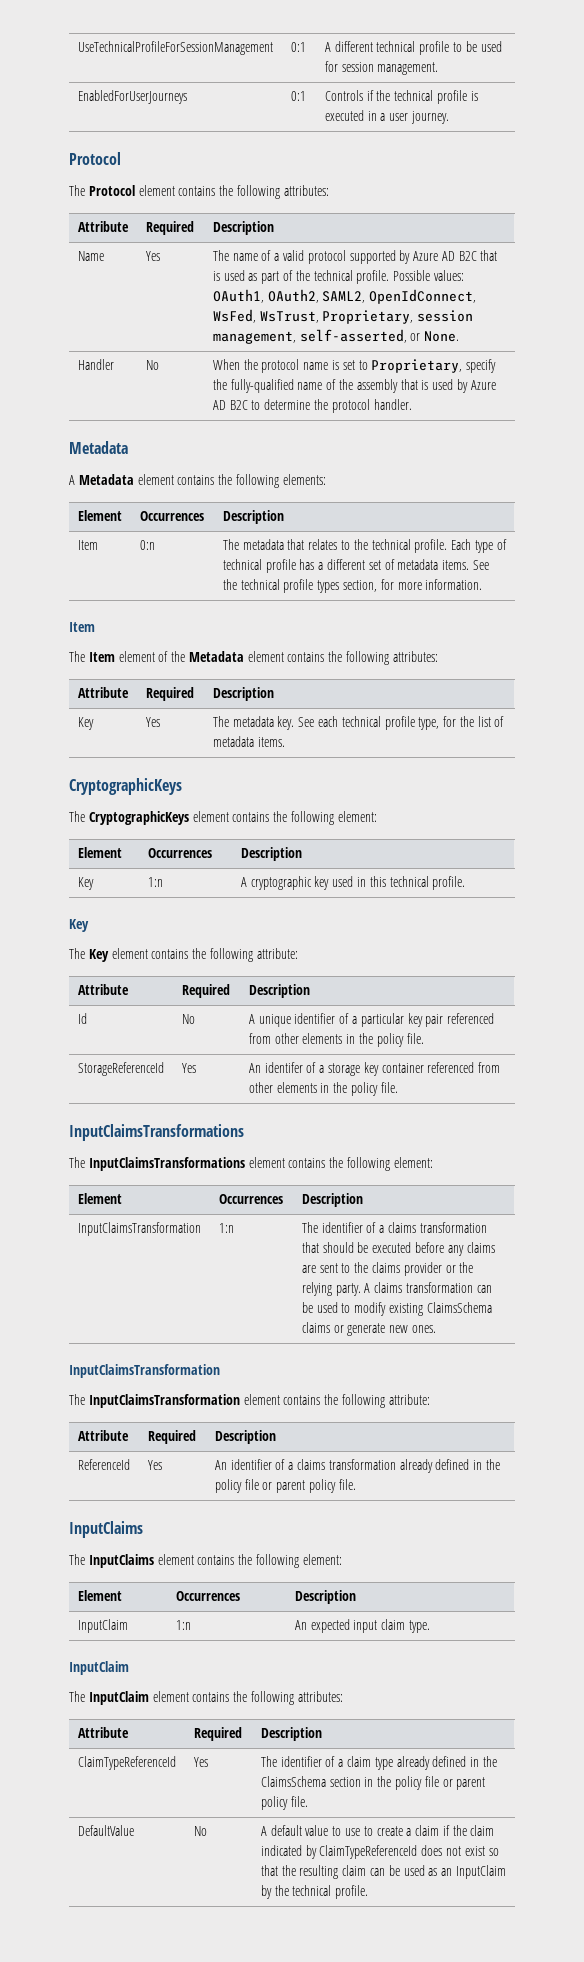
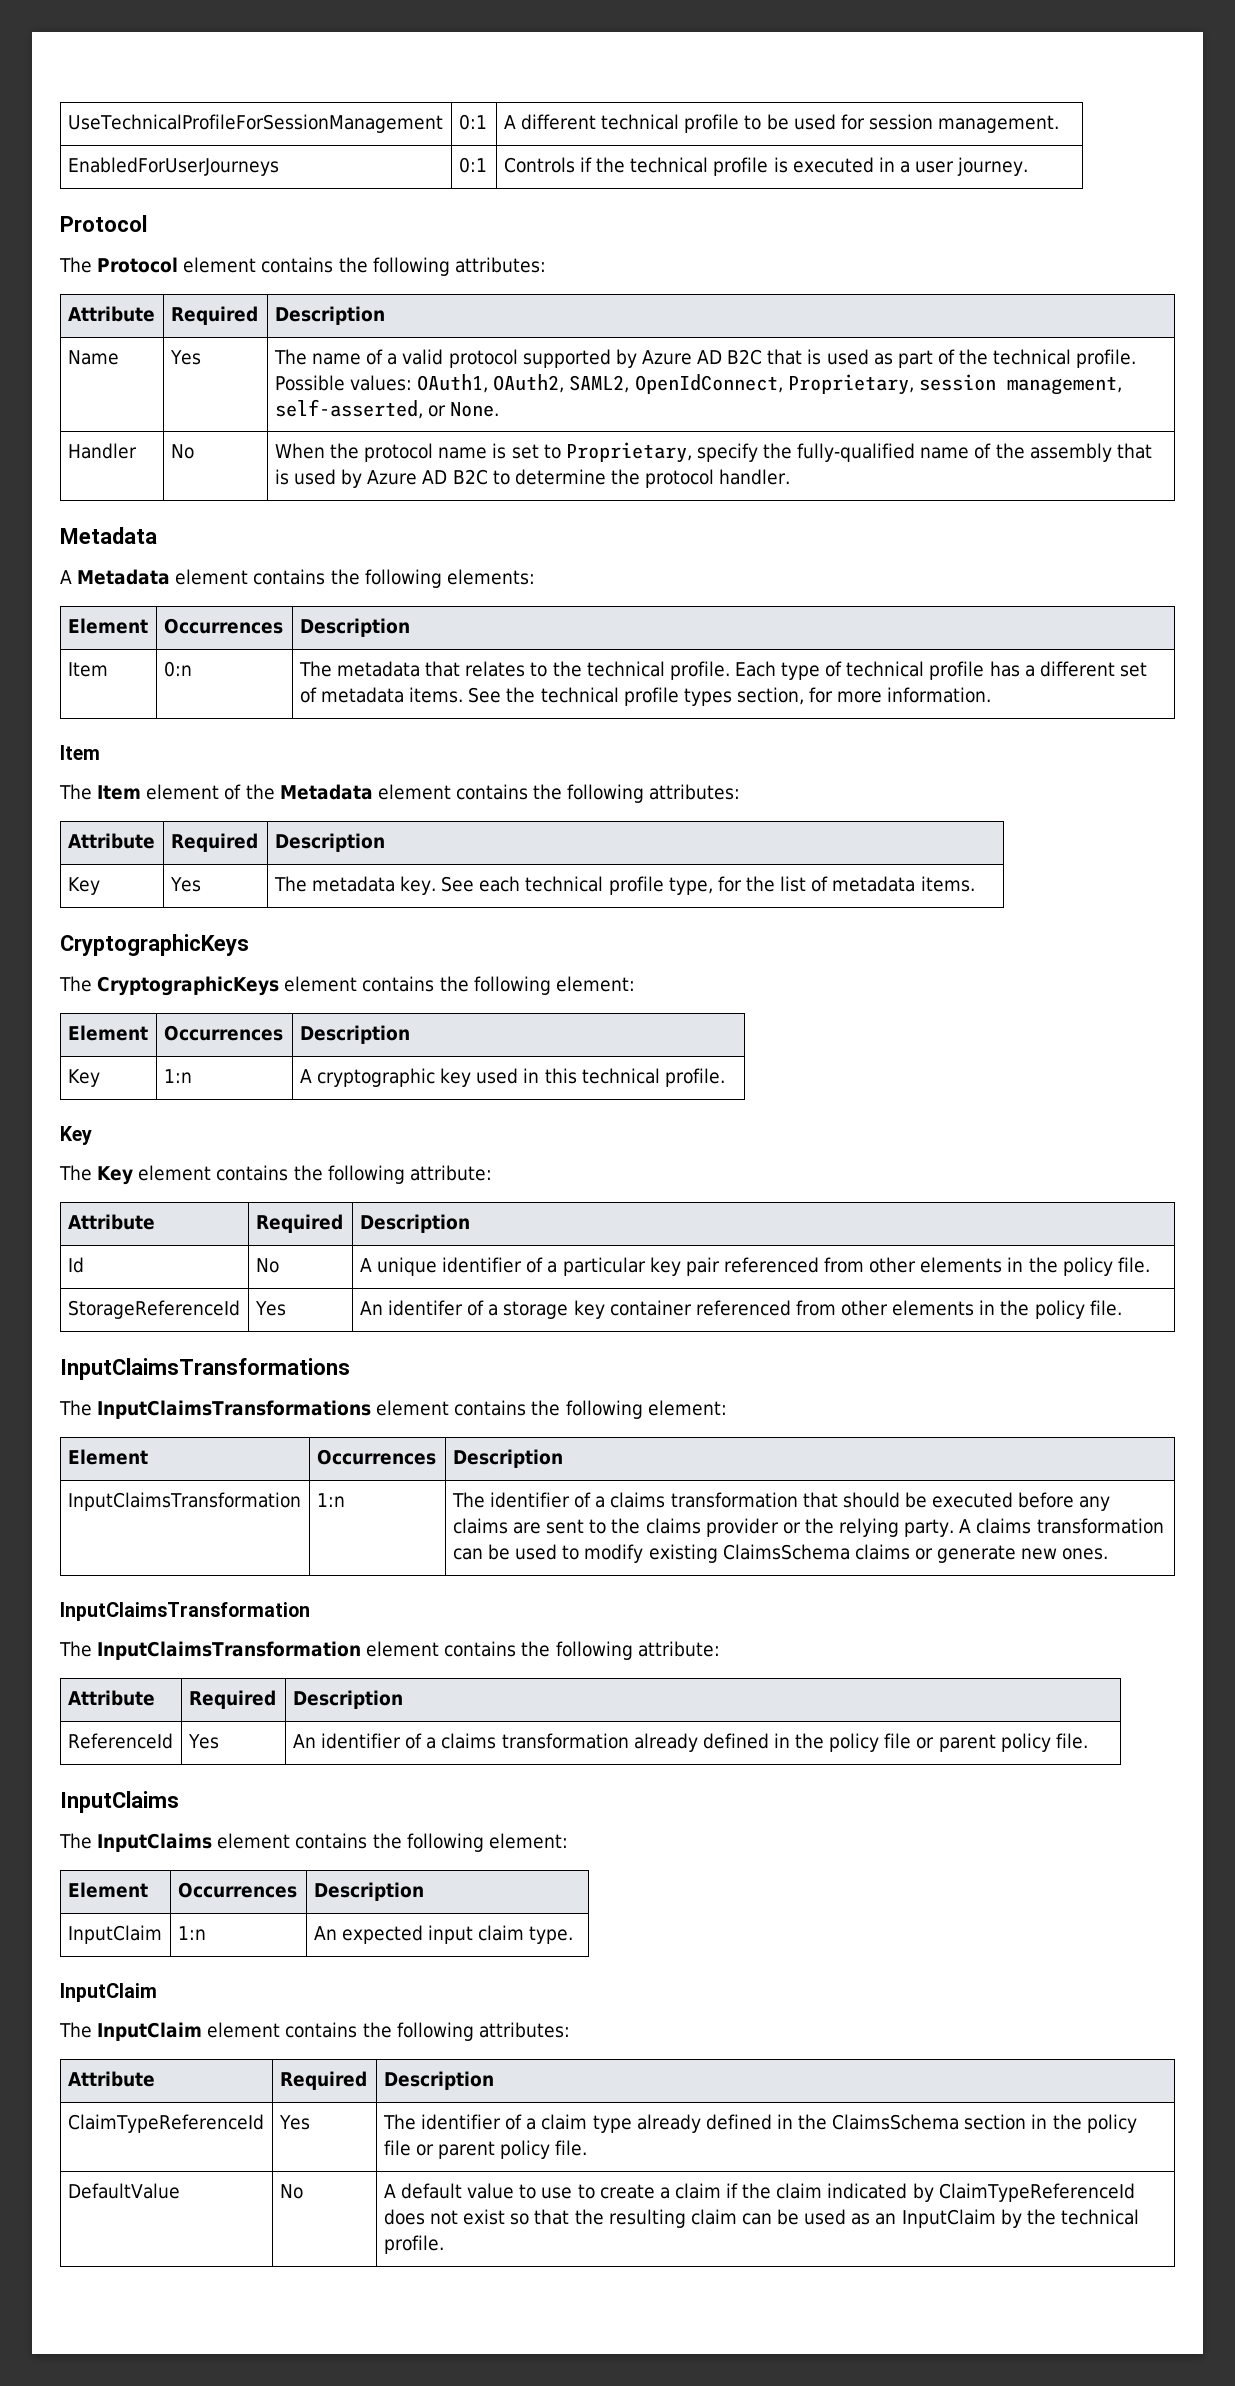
[212,309,319,323] WsFed, WsTrust, -> (783, 384) none

